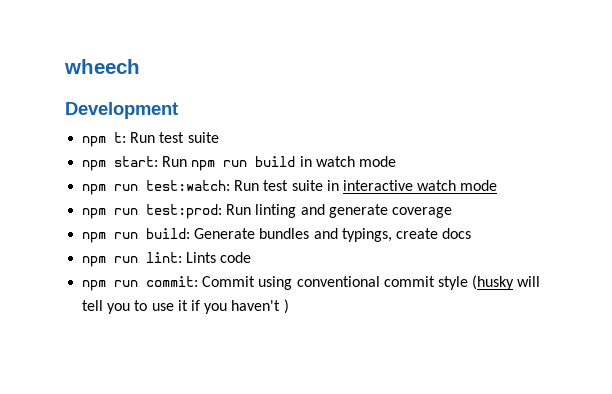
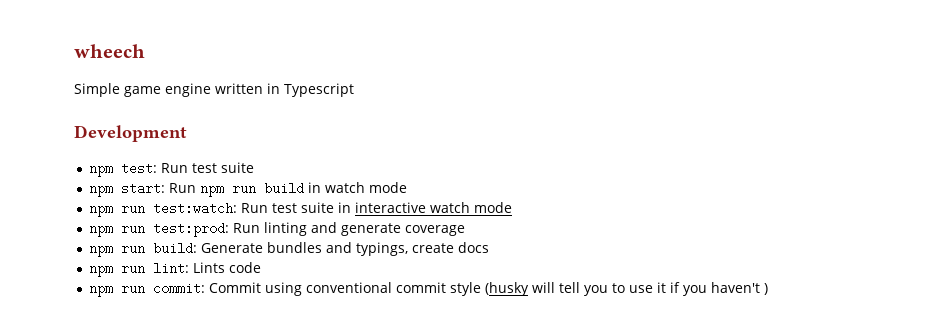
(140, 66) none -> [74,83,354,97] // Simple game engine written in Typescript
[114,132,127,143] t: -> [120,162,157,175] test:

